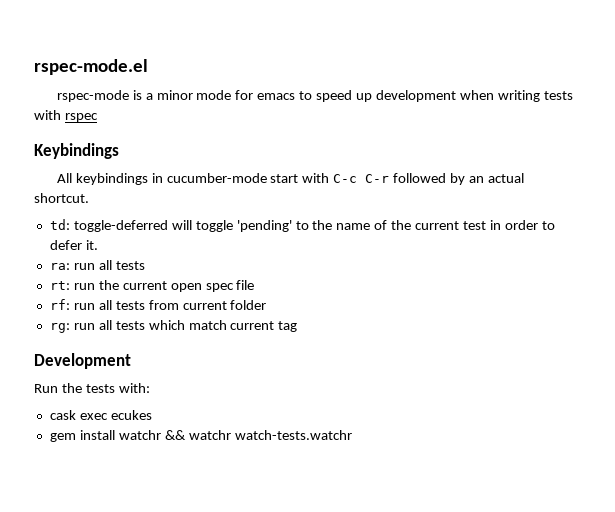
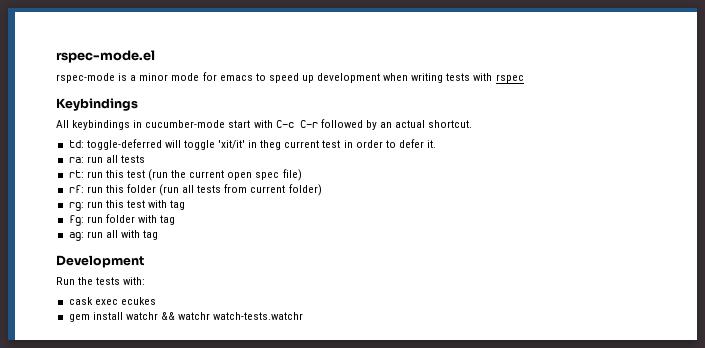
[236,220,412,232] 'pending' to the name of the -> [218,140,282,150] 'xit/it' in theg
(95, 286) none -> [105,169,169,181] this test (run
[236,280,255,290] file -> [282,169,302,181] file)
(95, 306) none -> [105,184,180,196] this folder (run
[230,300,267,310] folder -> [288,184,322,196] folder)
[98,320,275,330] all tests which match current -> [105,200,186,210] [68,214,176,226] [68,230,140,241] this test with tag // fg: run folder with tag // ag: run all with

